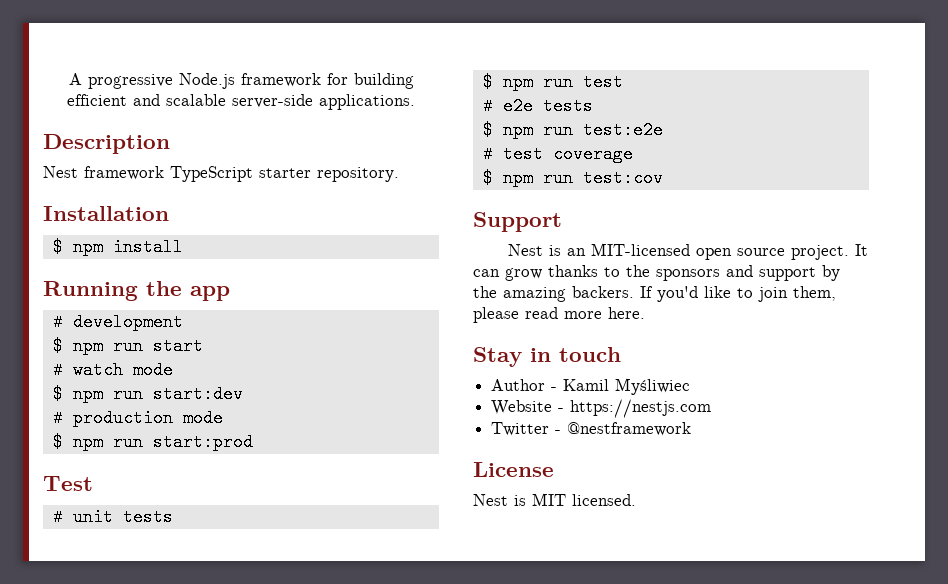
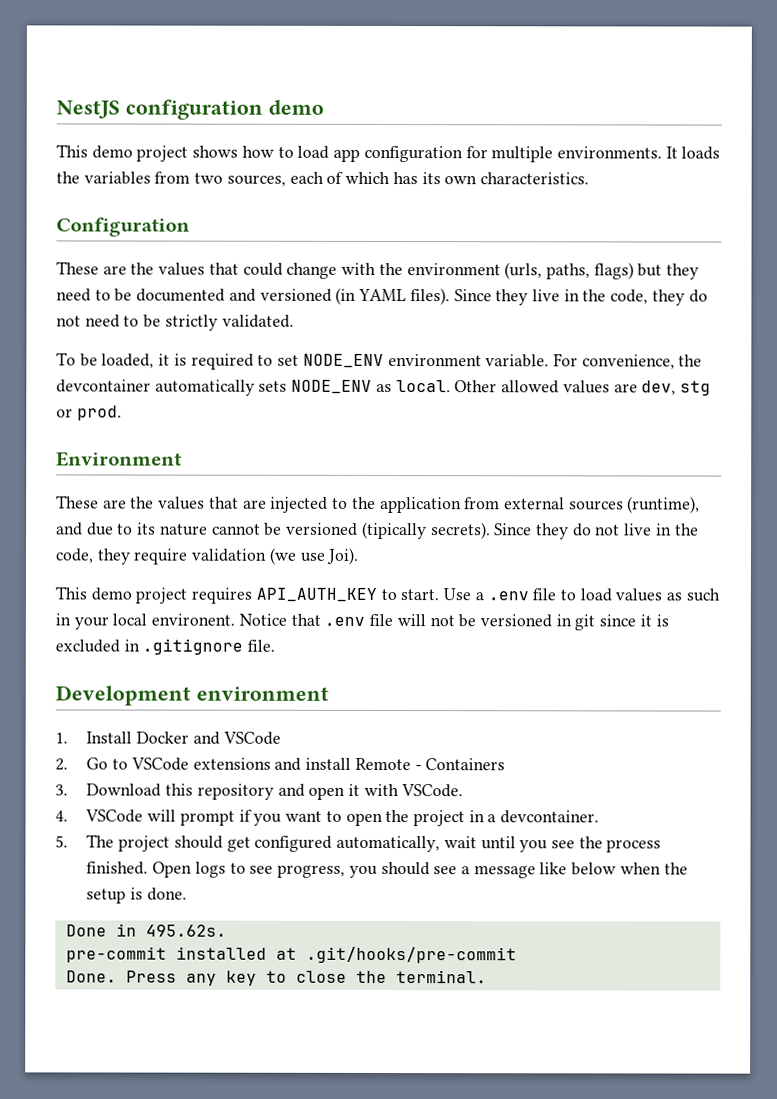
[68,73,414,89] [67,94,415,110] [43,134,170,154] [43,166,399,182] [43,206,169,221] [52,238,183,256] [43,281,230,301] [52,313,183,331] [52,337,203,355] [52,361,173,379] [52,385,243,403] [52,409,223,427] [52,433,253,451] [43,476,93,491] [52,508,173,526] [482,73,623,91] [482,97,593,115] [482,121,663,139] [482,145,633,163] [482,169,663,187] [473,212,562,232] [507,243,868,260] [473,265,840,281] [473,286,836,302] [473,307,645,323] [473,347,621,367] [491,378,691,395] [491,399,712,418] [491,422,692,436] [473,462,554,477] [473,493,636,506] A progressive Node.js framework for building efficient and scalable server-side applications. // Description // Nest framework TypeScript starter repository. // Installation // $ npm install // Running the app // # development // $ npm run start // # watch mode // $ npm run start:dev // # production mode // $ npm run start:prod // Test // # unit tests // $ npm run test // # e2e tests // $ npm run test:e2e // # test coverage // $ npm run test:cov // Support // Nest is an MIT-licensed open source project. It can grow thanks to the sponsors and support by the amazing backers. If you'd like to join them, please read more here. // Stay in touch // Author - Kamil Myśliwiec // Website - https://nestjs.com // Twitter - @nestframework // License // Nest is MIT licensed. -> [56,99,324,120] [56,144,721,163] [56,171,589,187] [56,217,190,237] [56,261,700,280] [56,287,708,306] [56,314,294,331] [56,352,703,370] [56,379,711,396] [56,405,122,421] [56,451,182,467] [56,495,701,514] [56,521,699,540] [55,547,360,565] [55,586,720,604] [55,613,669,631] [55,638,276,655] [55,685,329,706] [55,731,281,745] [55,757,506,771] [55,783,463,800] [55,809,600,827] [55,834,662,853] [86,861,688,879] [86,887,187,904] [65,923,227,937] [65,946,517,964] [65,970,487,986] NestJS configuration demo // This demo project shows how to load app configuration for multiple environments. It loads the variables from two sources, each of which has its own characteristics. // Configuration // These are the values that could change with the environment (urls, paths, flags) but they need to be documented and versioned (in YAML files). Since they live in the code, they do not need to be strictly validated. // To be loaded, it is required to set NODE_ENV environment variable. For convenience, the devcontainer automatically sets NODE_ENV as local. Other allowed values are dev, stg or prod. // Environment // These are the values that are injected to the application from external sources (runtime), and due to its nature cannot be versioned (tipically secrets). Since they do not live in the code, they require validation (we use Joi). // This demo project requires API_AUTH_KEY to start. Use a .env file to load values as such in your local environent. Notice that .env file will not be versioned in git since it is excluded in .gitignore file. // Development environment // 1. Install Docker and VSCode // 2. Go to VSCode extensions and install Remote - Containers // 3. Download this repository and open it with VSCode. // 4. VSCode will prompt if you want to open the project in a devcontainer. // 5. The project should get configured automatically, wait until you see the process finished. Open logs to see progress, you should see a message like below when the setup is done. // Done in 495.62s. // pre-commit installed at .git/hooks/pre-commit // Done. Press any key to close the terminal.

